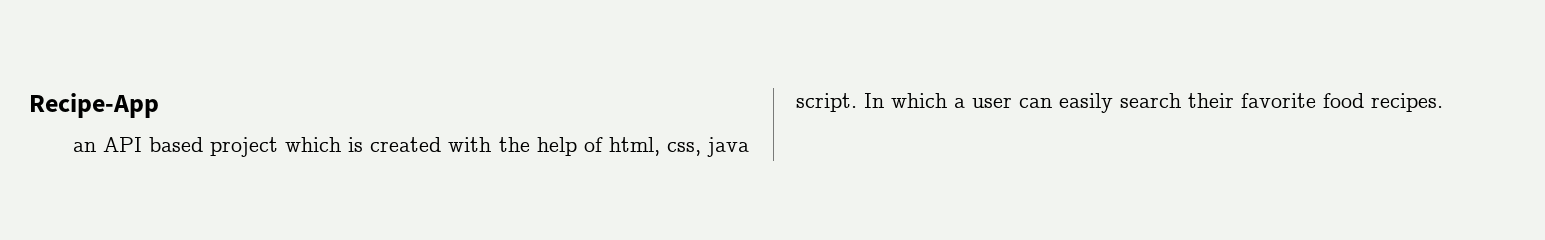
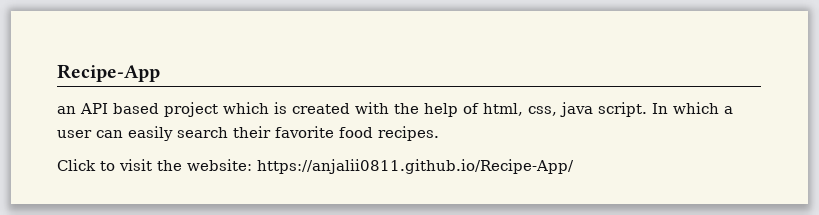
(1443, 102) none -> [57,159,574,174] // Click to visit the website: https://anjalii0811.github.io/Recipe-App/

